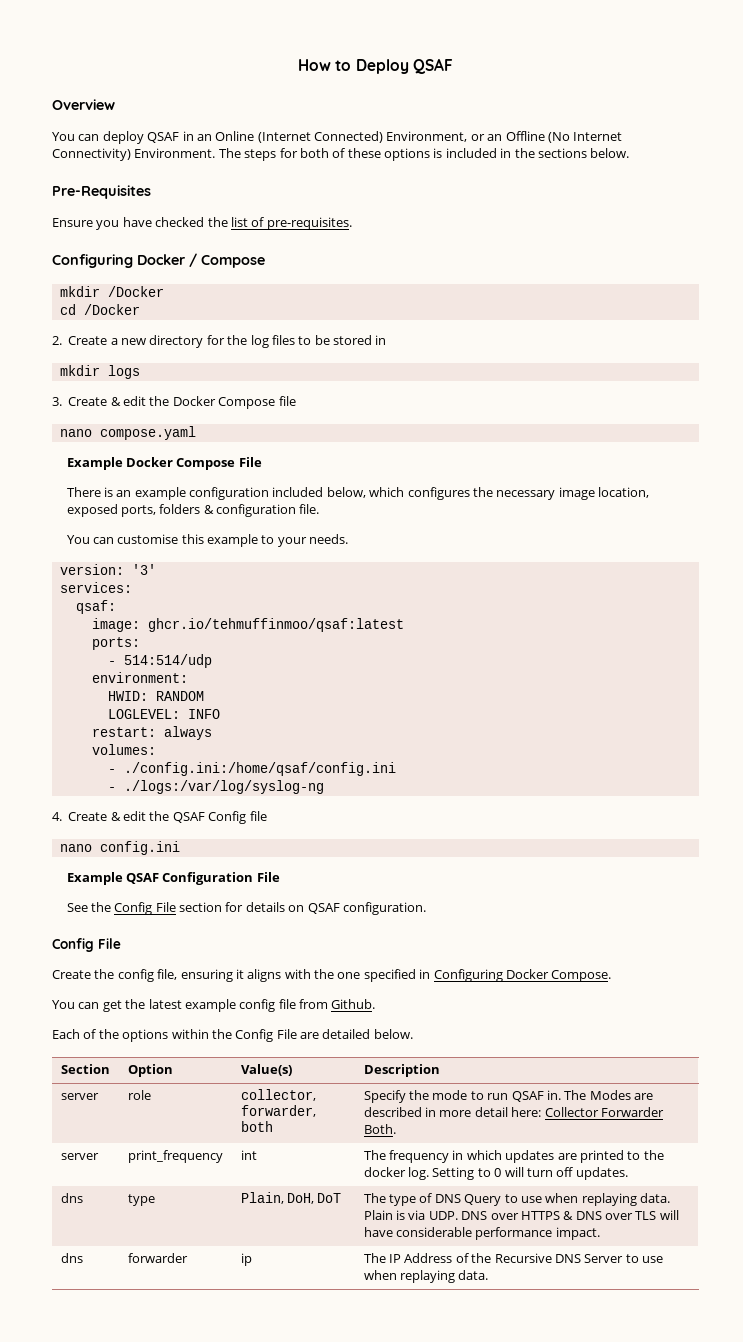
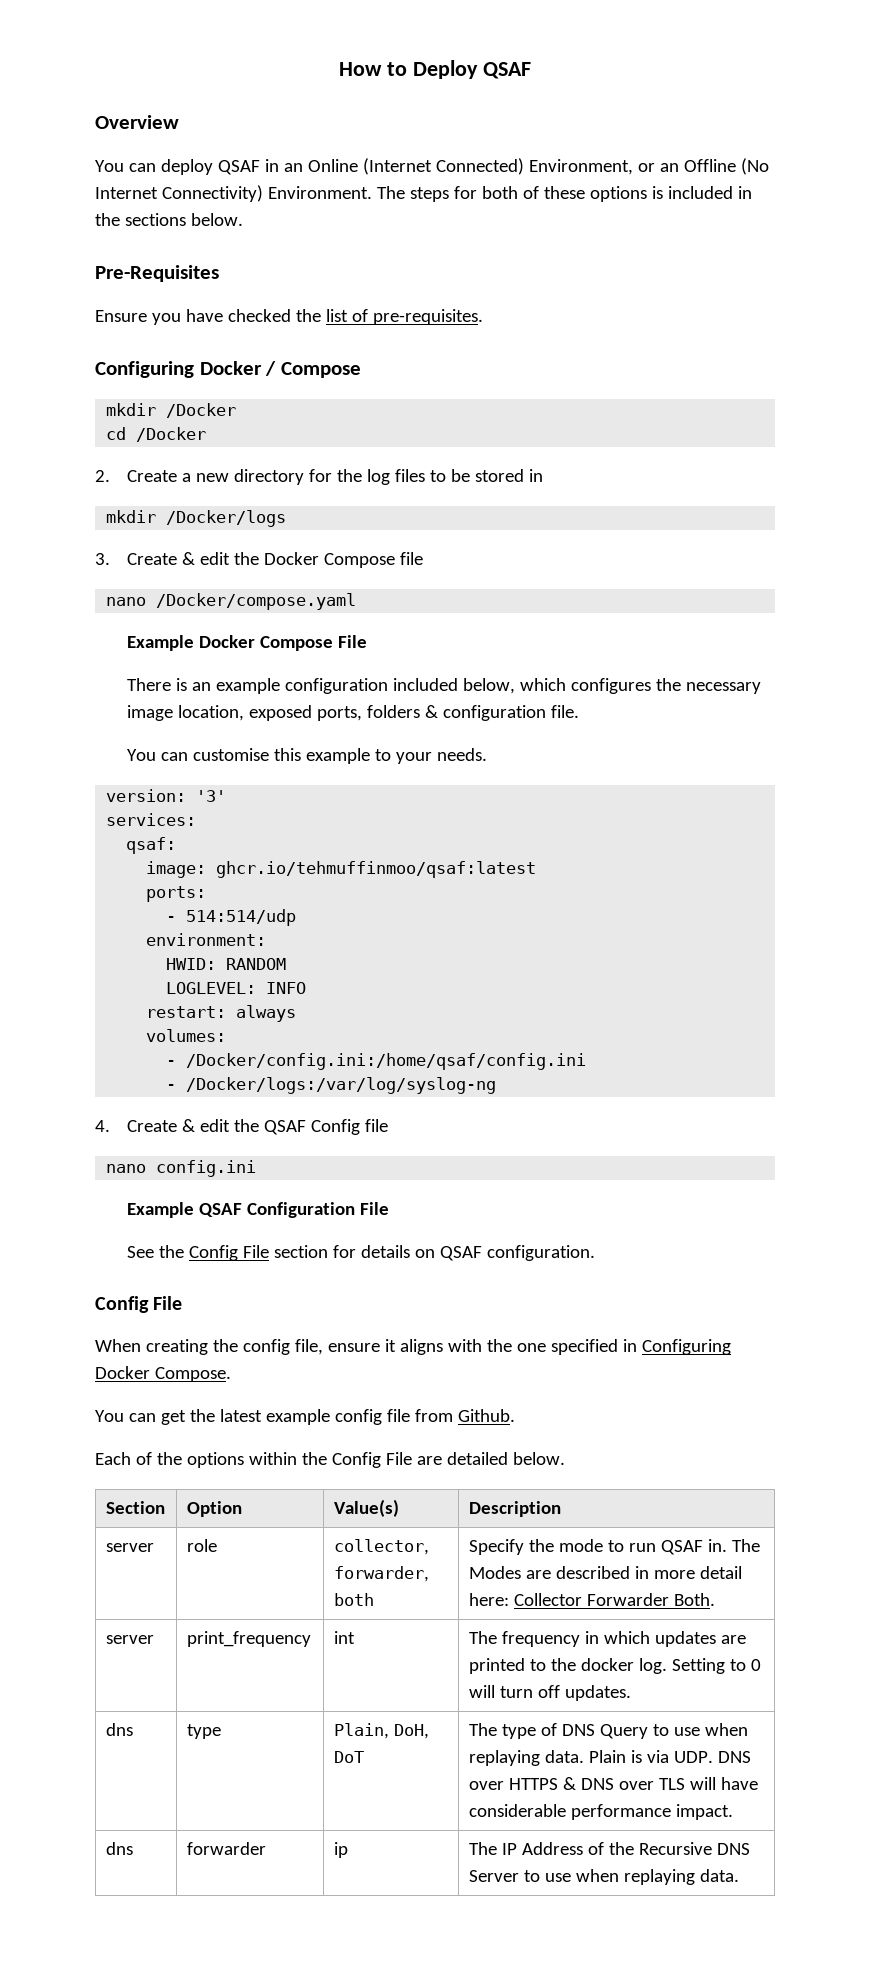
[107,365,140,379] logs -> [166,510,287,527] /Docker/logs
[99,426,196,440] compose.yaml -> [156,593,357,610] /Docker/compose.yaml
[123,762,396,776] [107,780,324,794] ./config.ini:/home/qsaf/config.ini // - ./logs:/var/log/syslog-ng -> [186,1053,587,1070] [166,1077,497,1094] /Docker/config.ini:/home/qsaf/config.ini // - /Docker/logs:/var/log/syslog-ng
[52,970,91,979] Create -> [95,1339,208,1355] When creating
[180,969,233,982] ensuring -> [327,1343,380,1352] ensure

